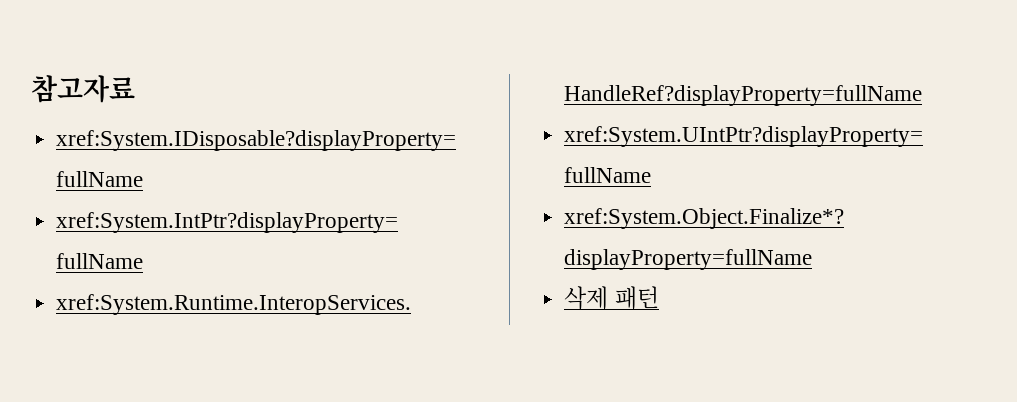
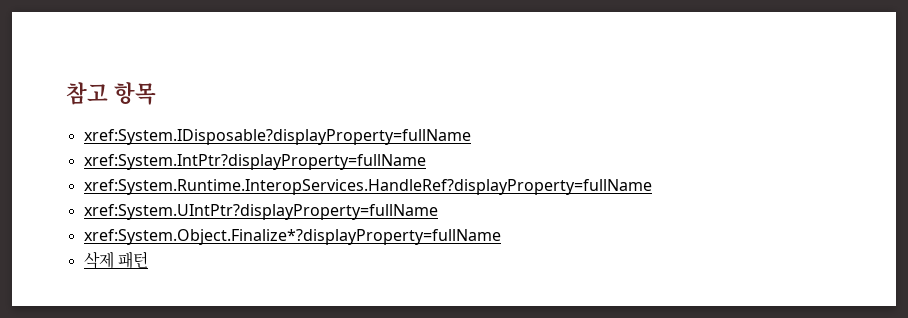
[31,75,135,103] 참고자료 -> [66,82,156,105] 참고 항목

